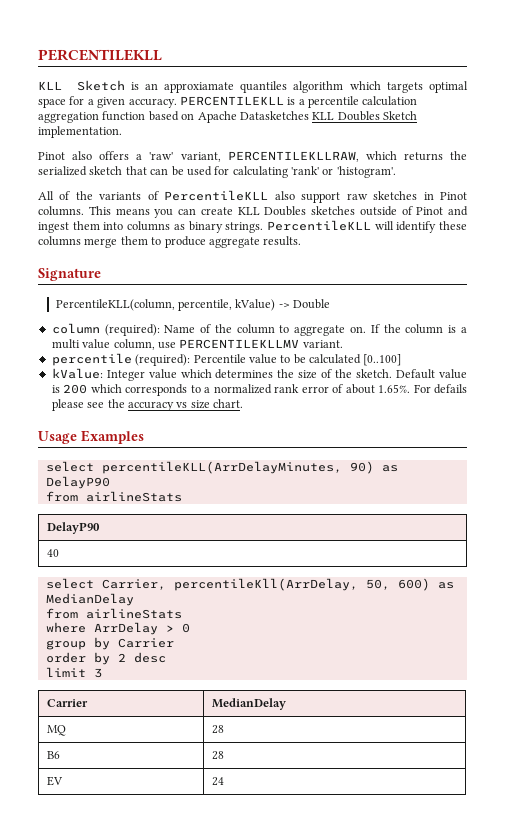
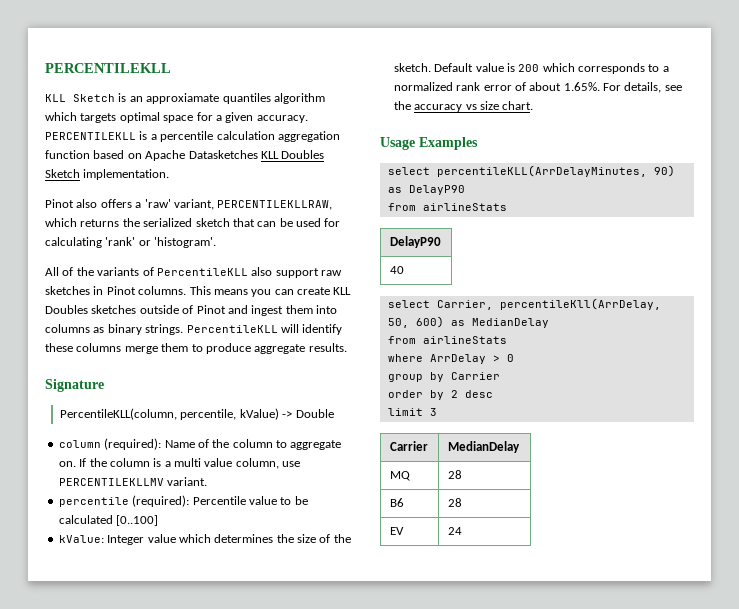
[433,384,467,394] [51,399,84,411] defails please -> [624,82,662,93] details,

